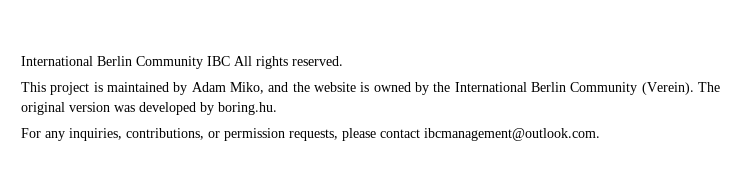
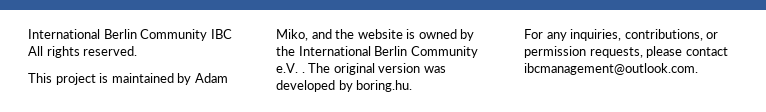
[641,82,694,95] (Verein). -> [276,63,305,73] e.V. .

